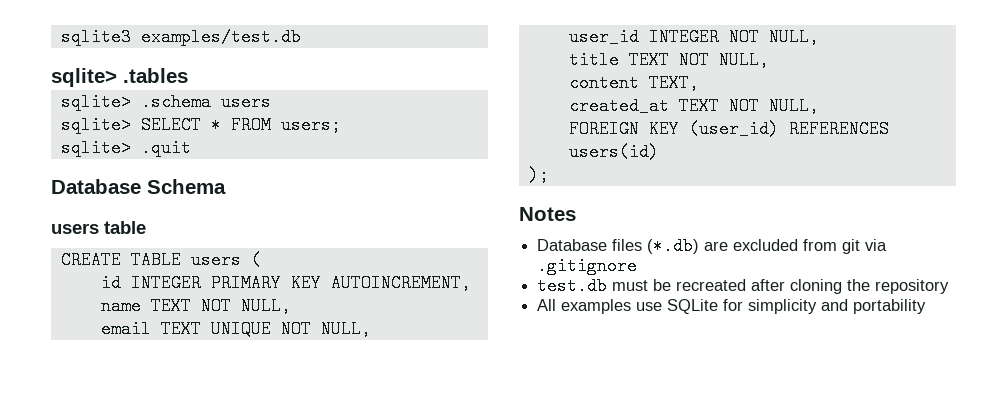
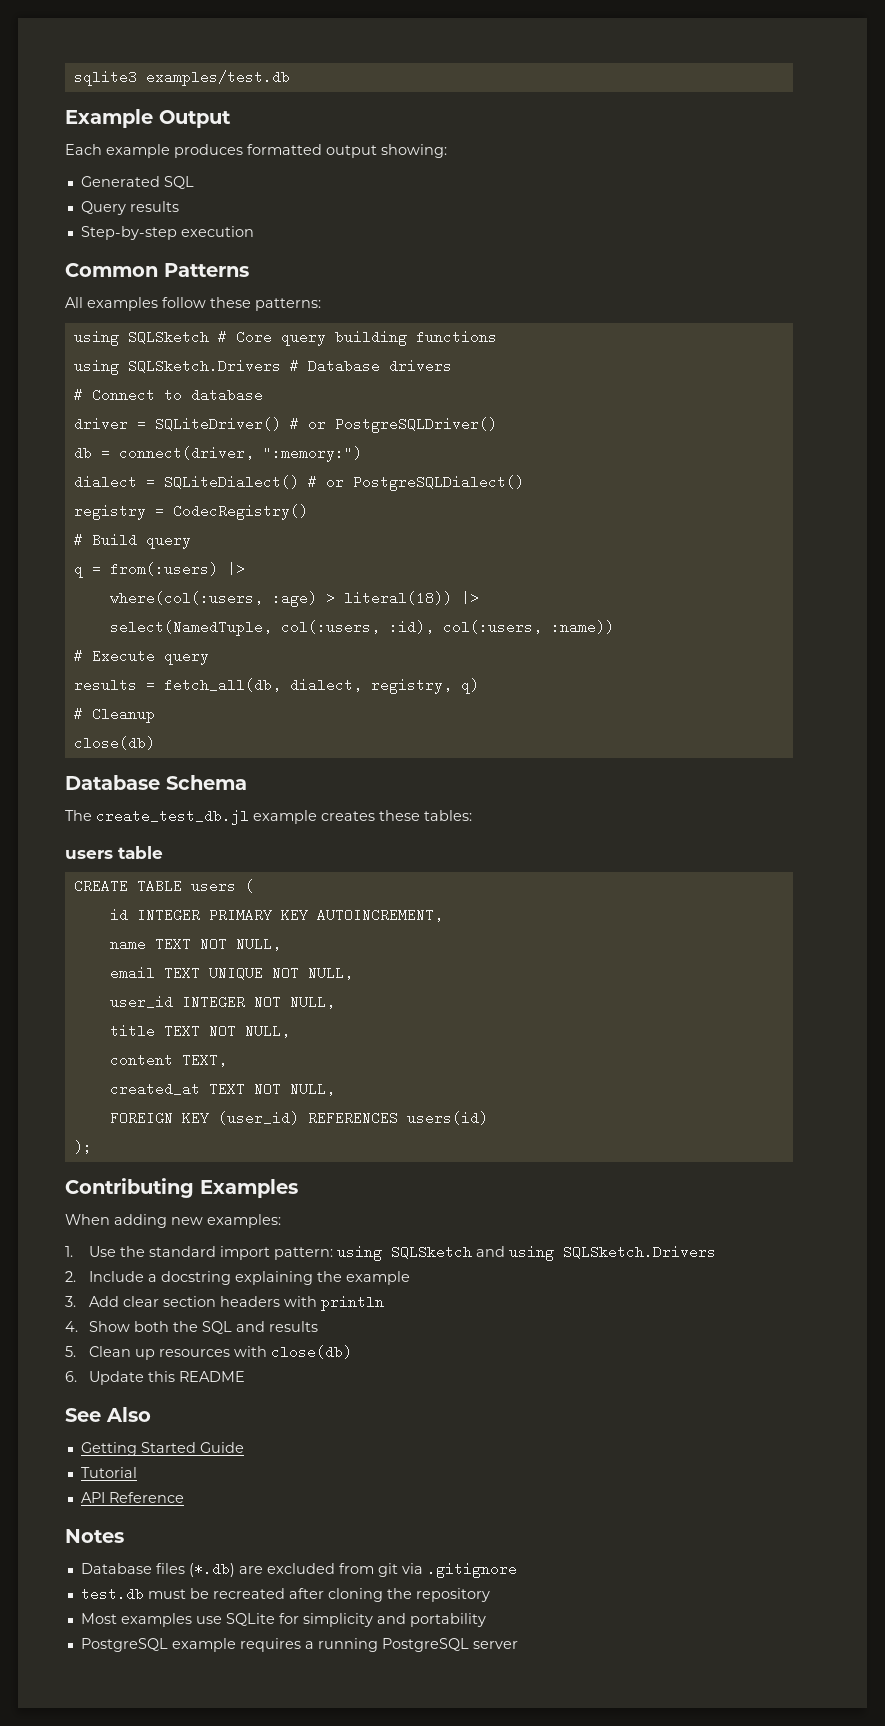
[51,68,188,87] [60,93,271,111] [60,116,341,134] [60,139,191,157] [51,179,226,194] sqlite> .tables // sqlite> .schema users // sqlite> SELECT * FROM users; // sqlite> .quit // Database Schema -> [65,109,231,128] [65,144,447,158] [80,176,194,189] [80,201,179,215] [80,226,254,240] [65,263,249,277] [65,297,321,311] [73,330,497,346] [73,359,452,375] [73,388,263,402] [73,417,497,433] [73,446,362,462] [73,475,524,491] [73,504,308,520] [73,533,191,549] [73,562,245,578] [109,591,479,607] [109,620,614,636] [73,649,209,665] [73,678,479,694] [73,707,155,723] [73,736,155,750] [65,775,247,790] [65,809,472,825] Example Output // Each example produces formatted output showing: // Generated SQL // Query results // Step-by-step execution // Common Patterns // All examples follow these patterns: // using SQLSketch # Core query building functions // using SQLSketch.Drivers # Database drivers // # Connect to database // driver = SQLiteDriver() # or PostgreSQLDriver() // db = connect(driver, ":memory:") // dialect = SQLiteDialect() # or PostgreSQLDialect() // registry = CodecRegistry() // # Build query // q = from(:users) |> // where(col(:users, :age) > literal(18)) |> // select(NamedTuple, col(:users, :id), col(:users, :name)) // # Execute query // results = fetch_all(db, dialect, registry, q) // # Cleanup // close(db) // Database Schema // The create_test_db.jl example creates these tables:
(549, 175) none -> [65,1178,298,1198] [65,1214,281,1228] [65,1245,716,1261] [65,1271,410,1285] [65,1296,384,1311] [65,1321,318,1334] [65,1345,352,1360] [65,1371,245,1385] [65,1407,151,1422] [80,1442,244,1456] [80,1467,137,1478] [80,1492,184,1503] // Contributing Examples // When adding new examples: // 1. Use the standard import pattern: using SQLSketch and using SQLSketch.Drivers // 2. Include a docstring explaining the example // 3. Add clear section headers with println // 4. Show both the SQL and results // 5. Clean up resources with close(db) // 6. Update this README // See Also // Getting Started Guide // Tutorial // API Reference
[537,299,557,311] All -> [80,1613,117,1624] Most
(927, 306) none -> [80,1638,518,1652] // PostgreSQL example requires a running PostgreSQL server

